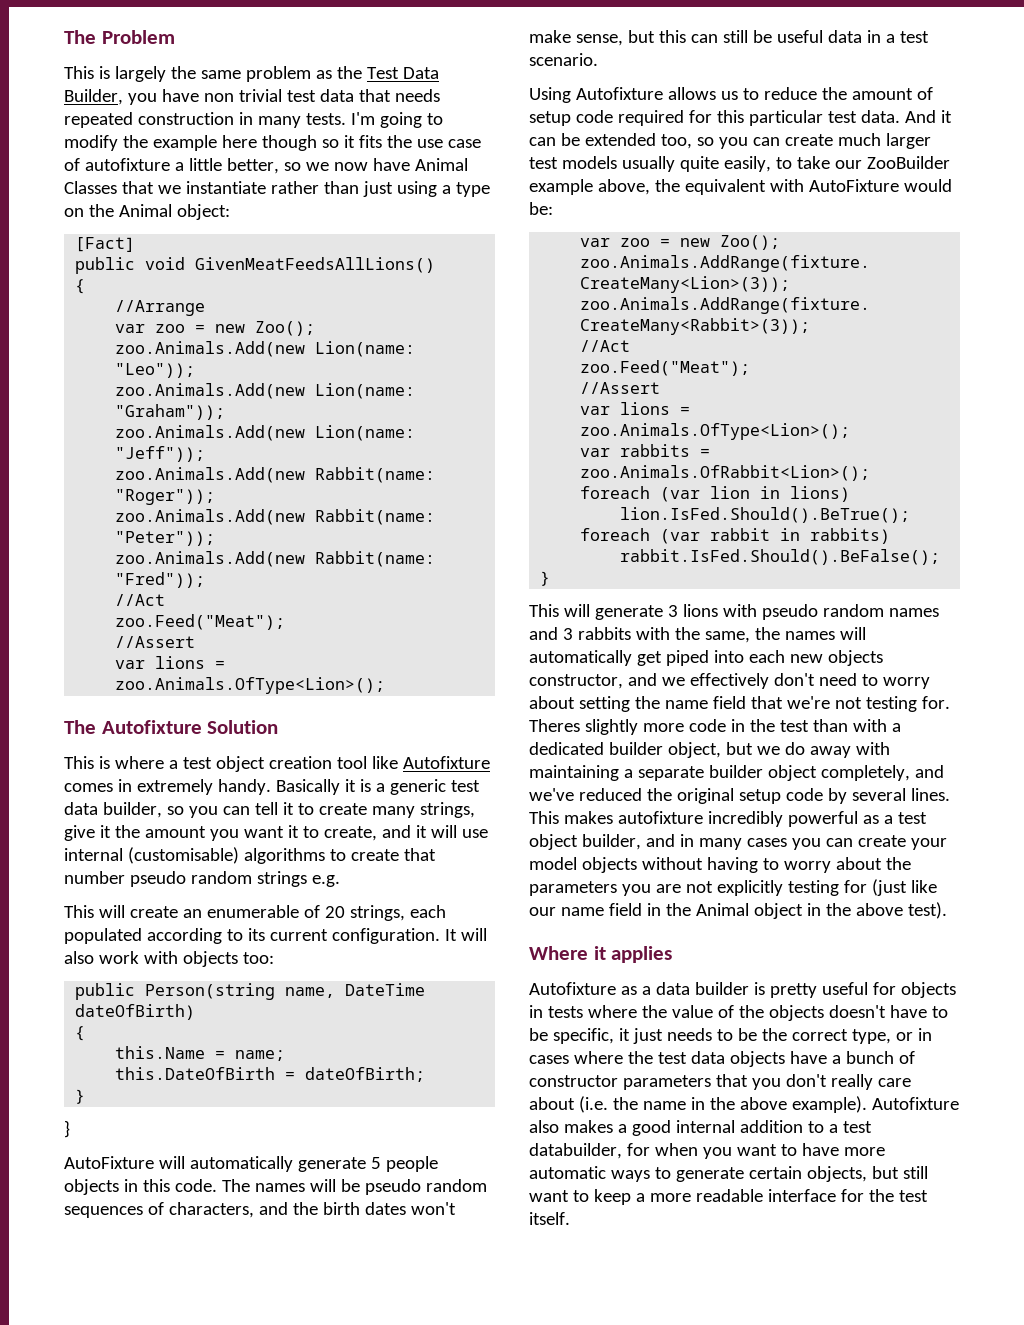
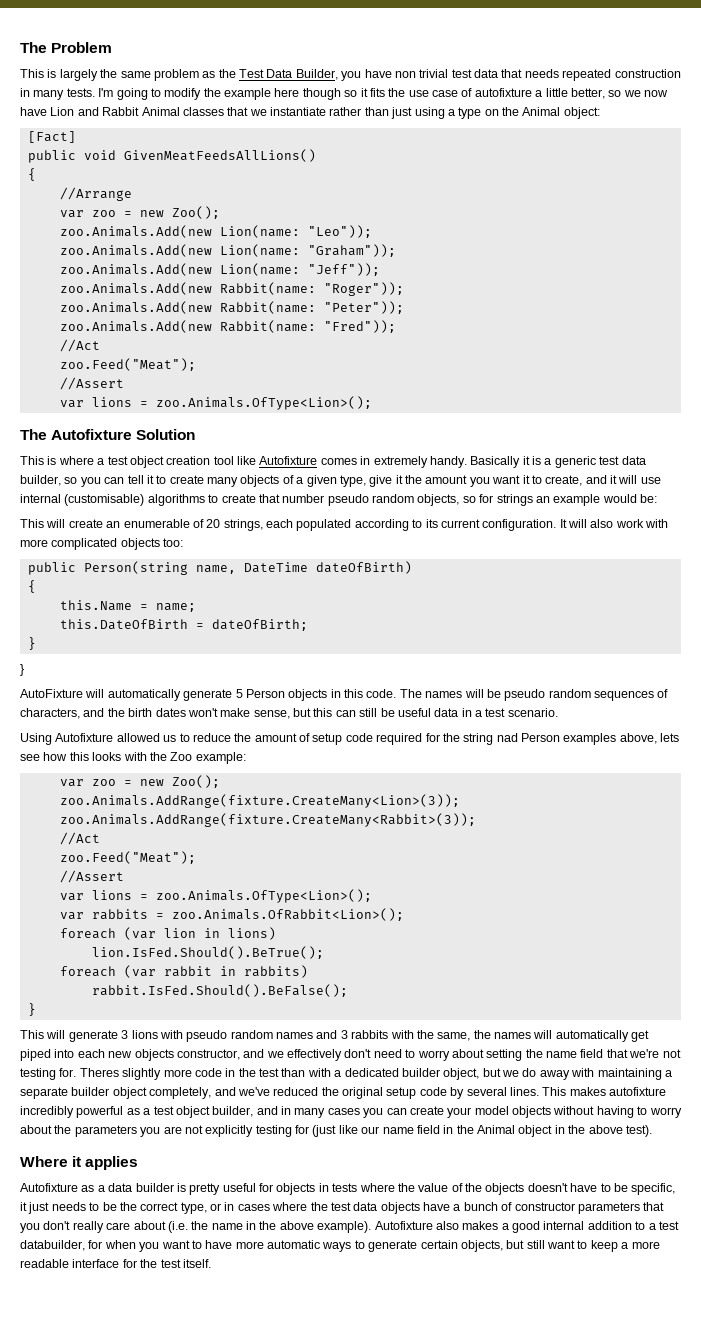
[414,158,468,171] [64,181,117,194] Animal Classes -> [50,107,224,116] Lion and Rabbit Animal classes
[419,802,475,818] strings, -> [240,475,366,487] objects of a given type,
[256,871,340,887] strings e.g. -> [417,494,657,506] objects, so for strings an example would be:
(178, 957) none -> [20,538,118,550] more complicated
[385,1156,438,1172] people -> [245,689,285,698] Person
[667,87,716,100] allows -> [116,733,160,742] allowed
[716,110,952,126] [529,133,931,149] [529,156,950,172] [529,179,952,195] [529,202,553,215] this particular test data. And it can be extended too, so you can create much larger test models usually quite easily, to take our ZooBuilder example above, the equivalent with AutoFixture would be: -> [442,733,680,745] [20,752,246,764] the string nad Person examples above, lets see how this looks with the Zoo example:

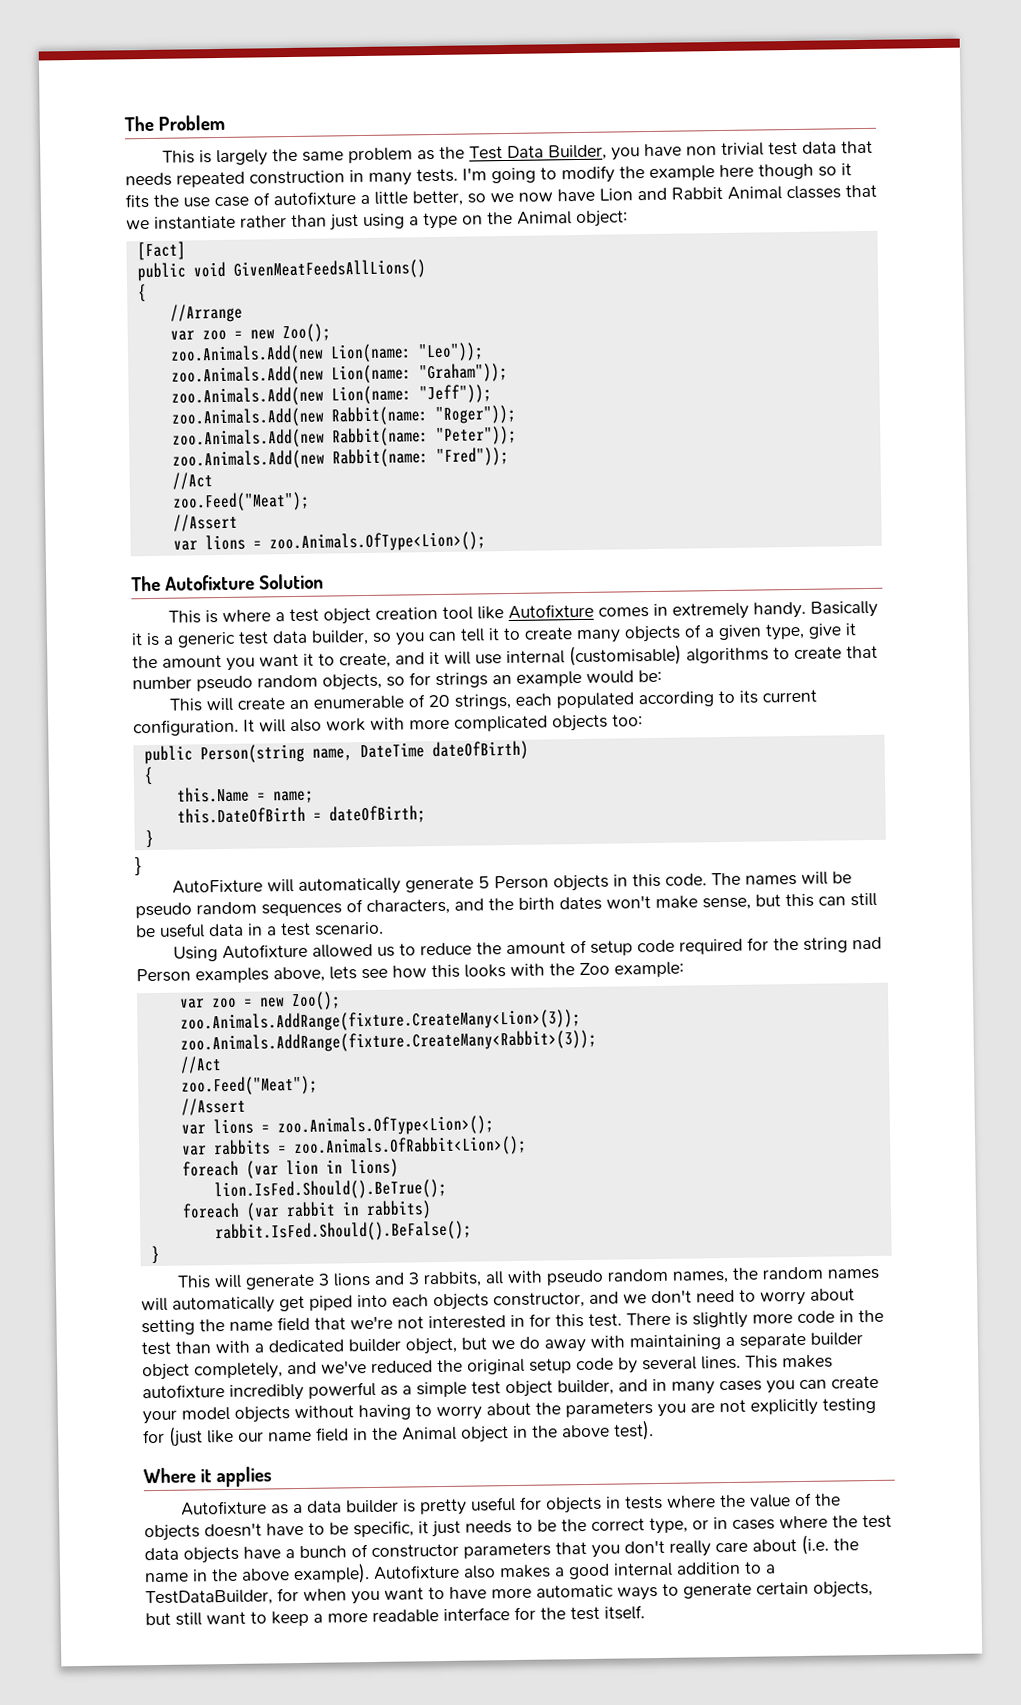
[159,1030,491,1042] with pseudo random names and 3 rabbits with the same, the -> [373,1266,823,1288] and 3 rabbits, all with pseudo random names, the random
[108,1051,133,1058] new -> (429, 1300) none
[287,1049,342,1061] effectively -> (647, 1299) none
[20,1068,119,1080] testing for. Theres -> [428,1312,688,1330] interested in for this test. There is
(151, 1111) none -> [416,1381,467,1398] simple
[658,1221,679,1230] [20,1240,85,1251] test databuilder, -> [145,1589,273,1607] TestDataBuilder,

